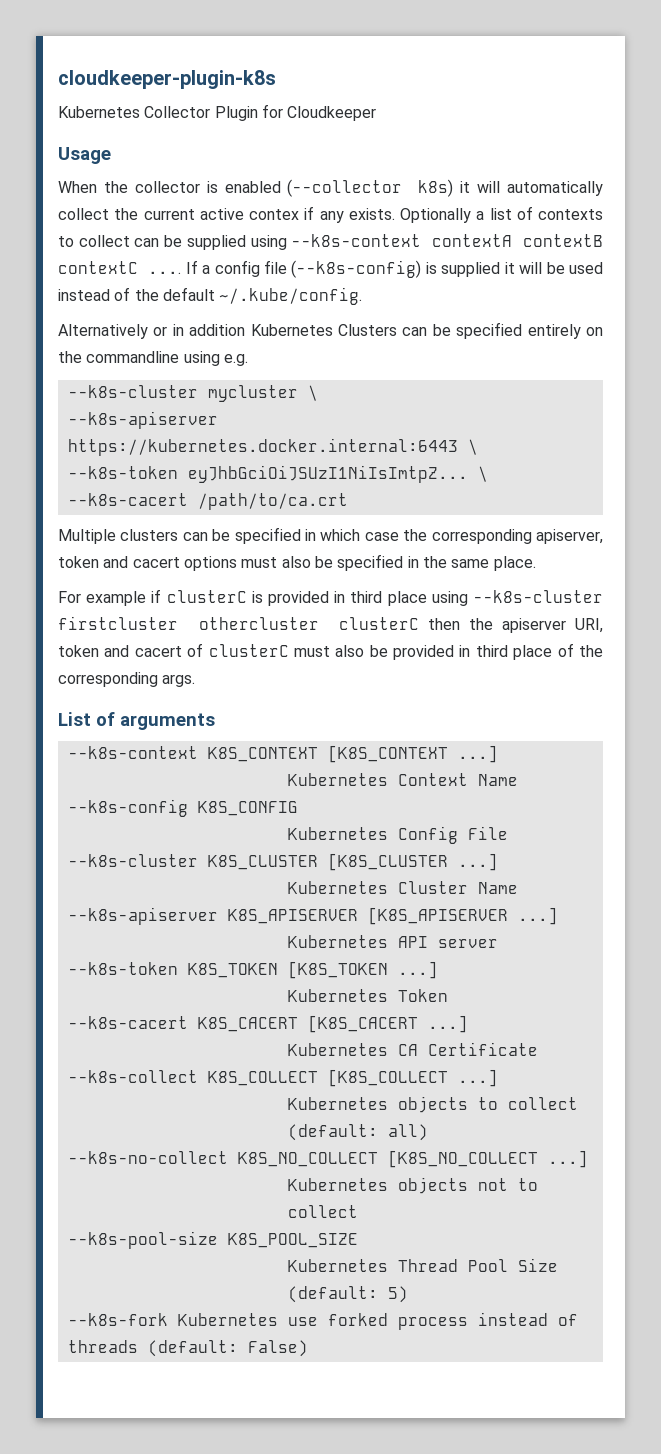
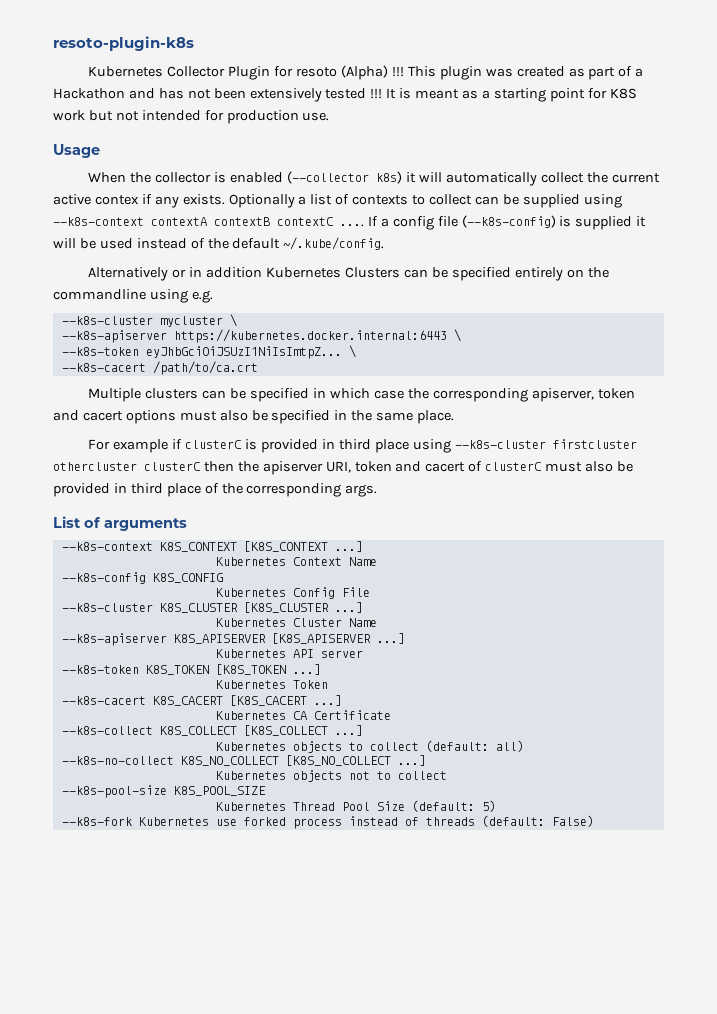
[58,70,276,89] cloudkeeper-plugin-k8s -> [53,36,194,51] resoto-plugin-k8s
[287,106,377,121] Cloudkeeper -> [296,65,644,80] [53,88,637,102] [53,110,330,124] resoto (Alpha) !!! This plugin was created as part of a Hackathon and has not been extensively tested !!! It is meant as a starting point for K8S work but not intended for production use.

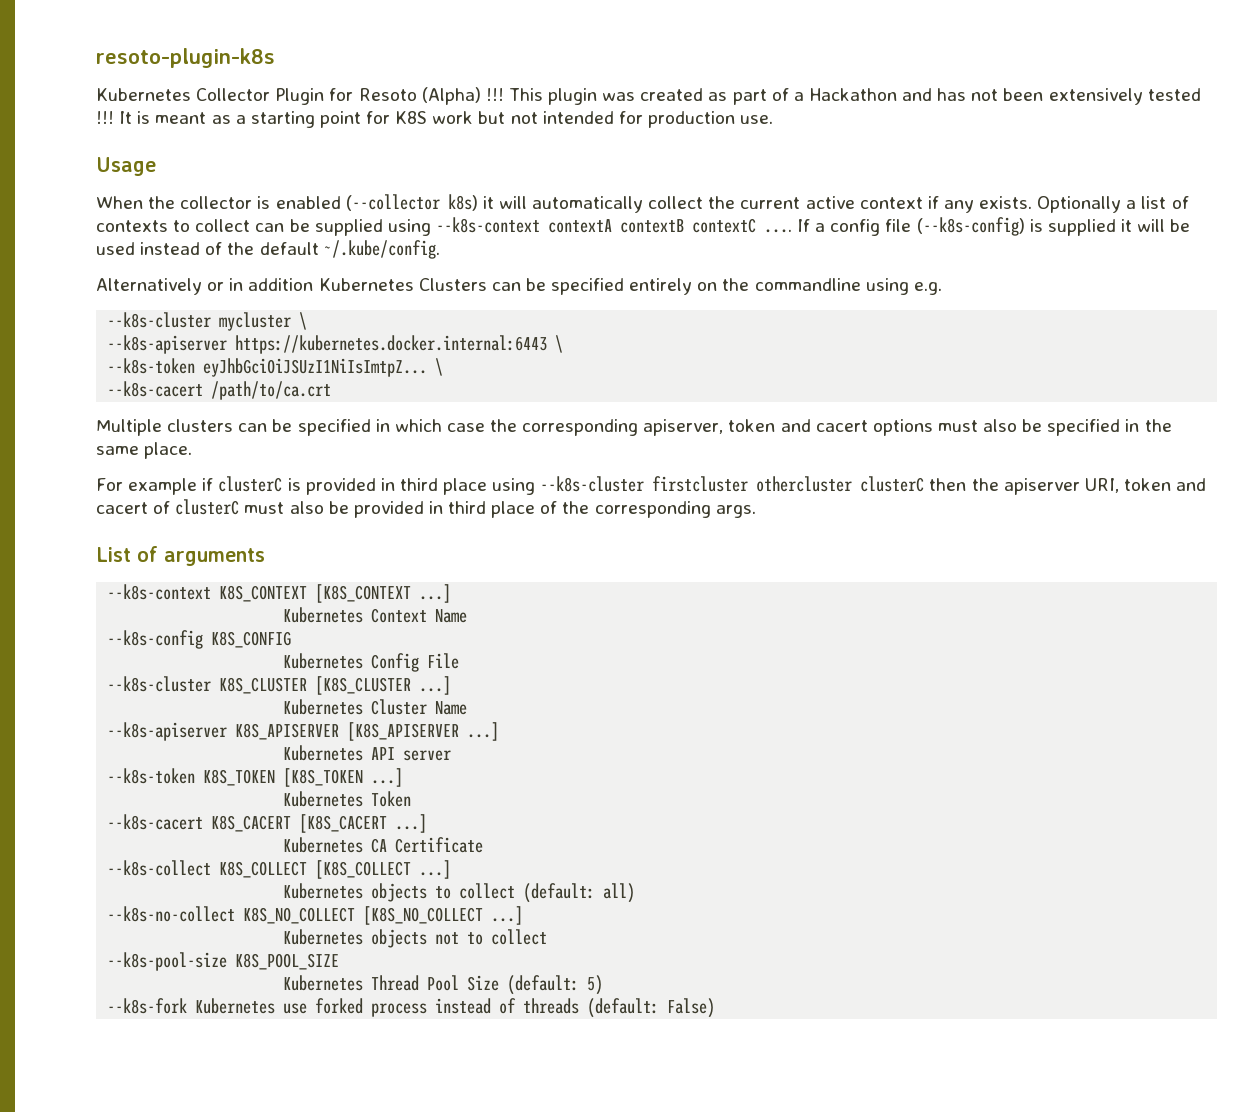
[296,67,338,77] resoto -> [358,88,417,101] Resoto
[94,195,139,205] contex -> [859,197,923,209] context

